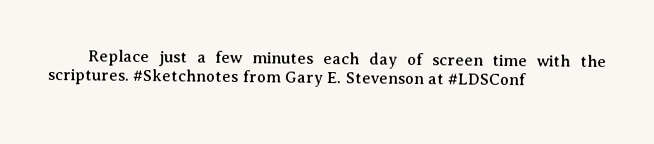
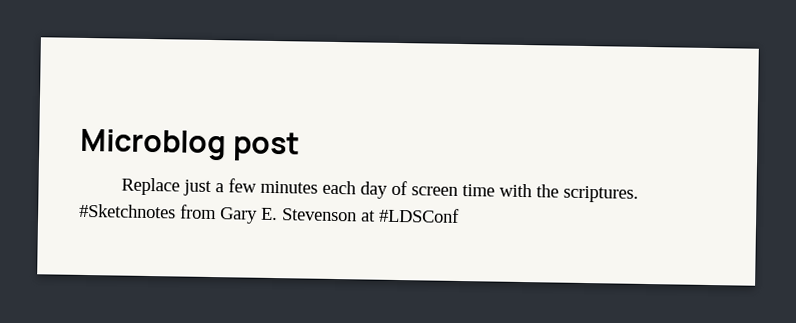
(87, 58) none -> [80,128,301,162] Microblog post //

